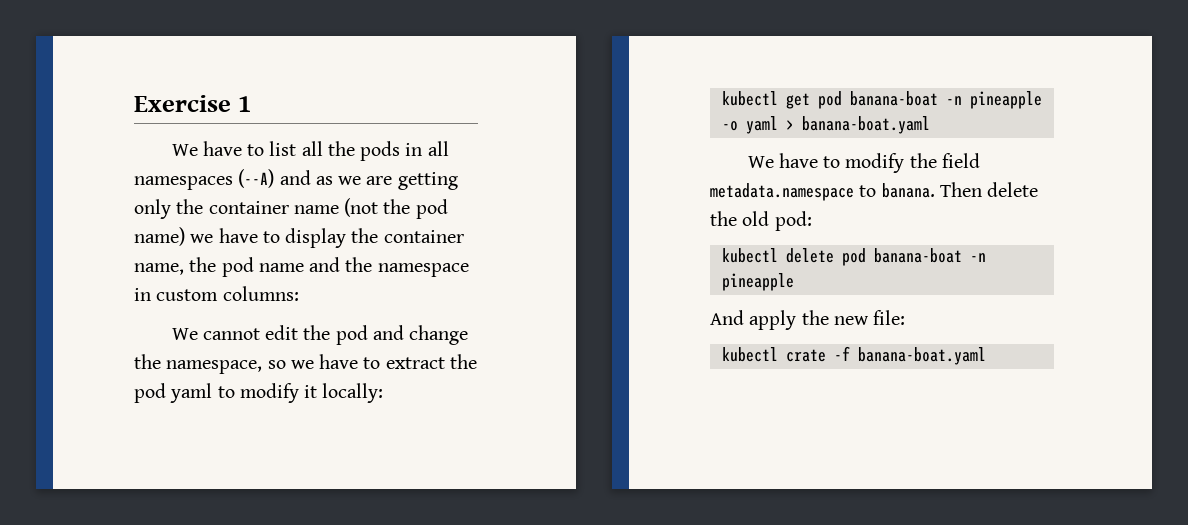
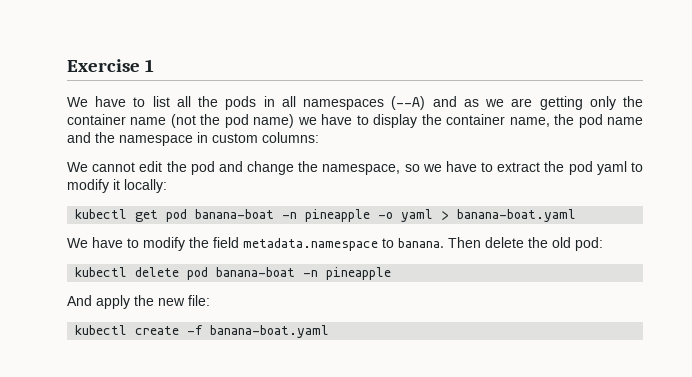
[785,349,826,362] crate -> [135,326,180,335] create

